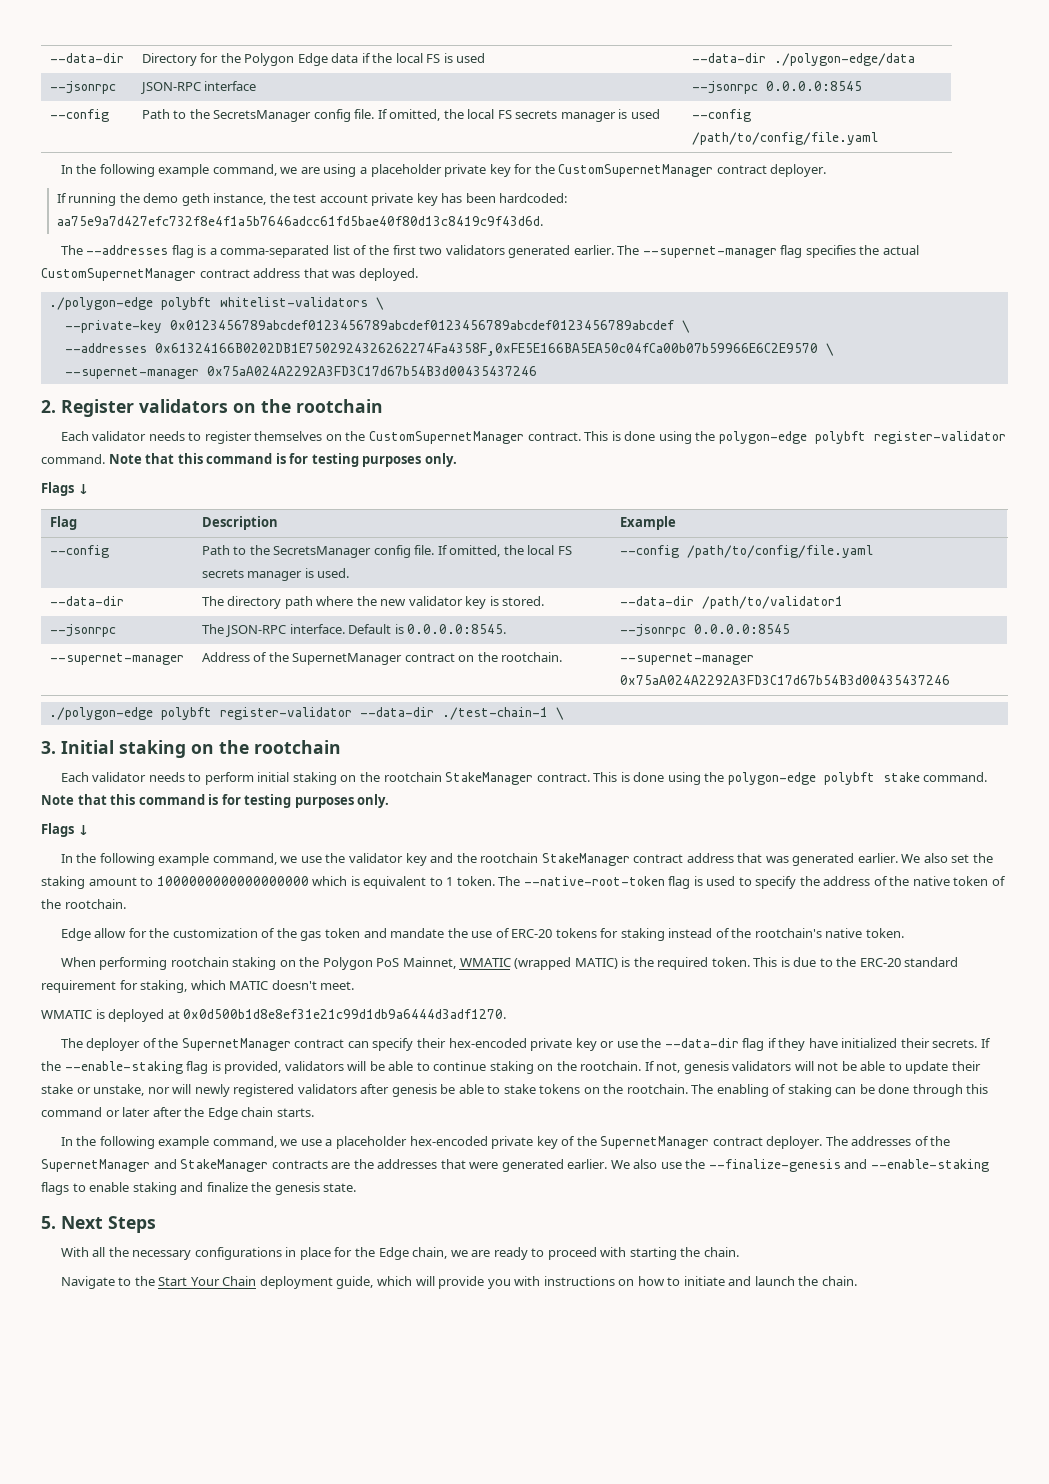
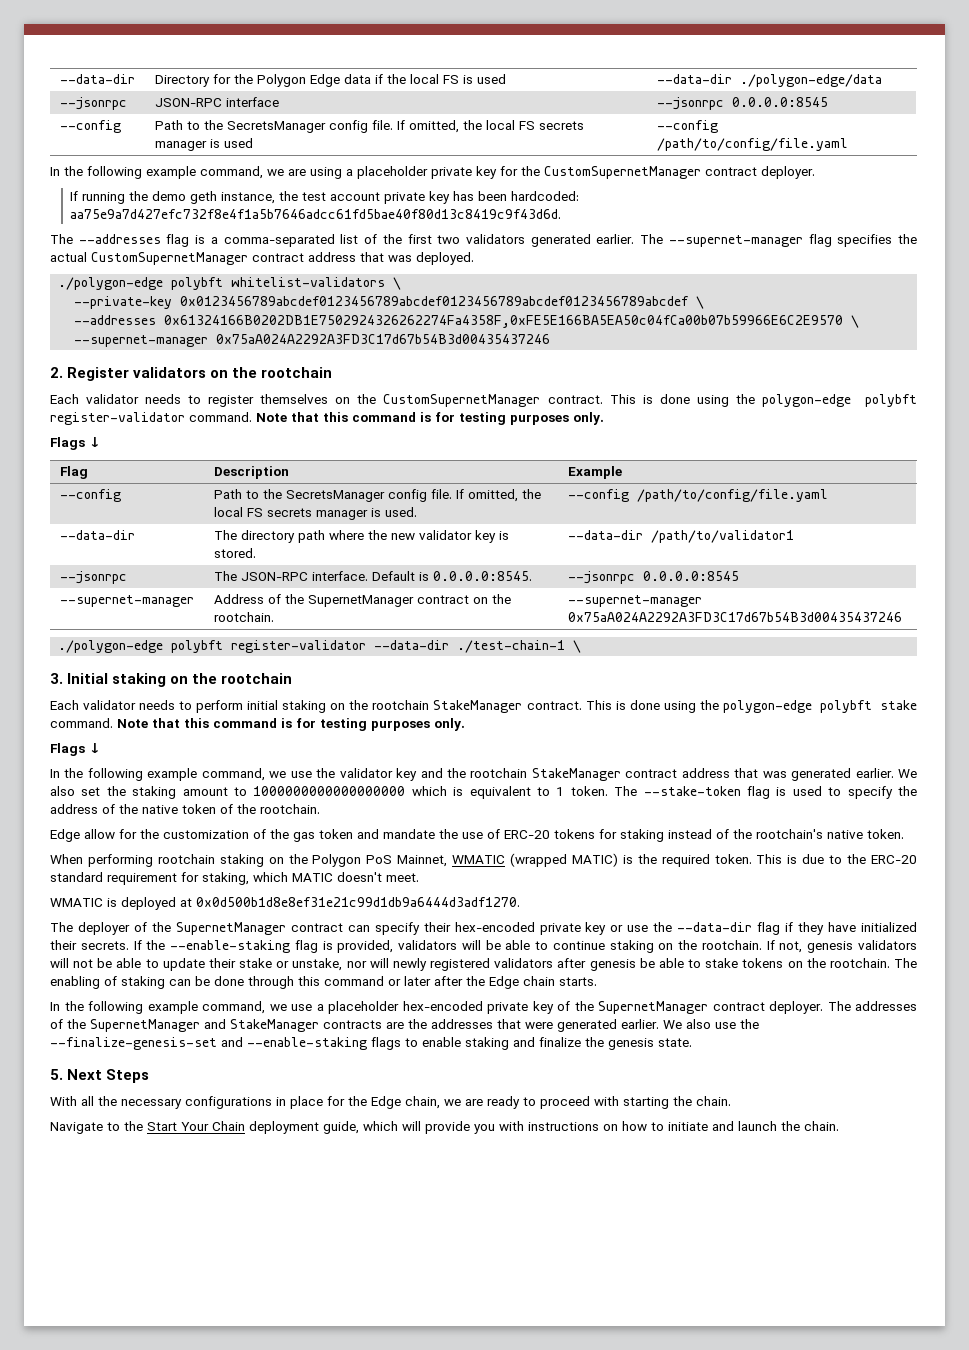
[523,876,665,886] --native-root-token -> [643,786,741,796] --stake-token
[708,1159,841,1172] --finalize-genesis -> [50,1037,217,1050] --finalize-genesis-set

